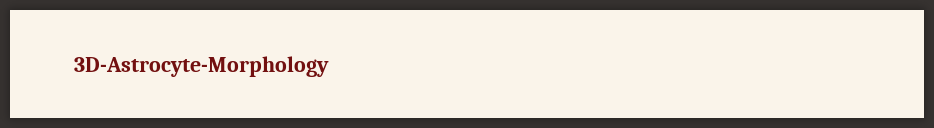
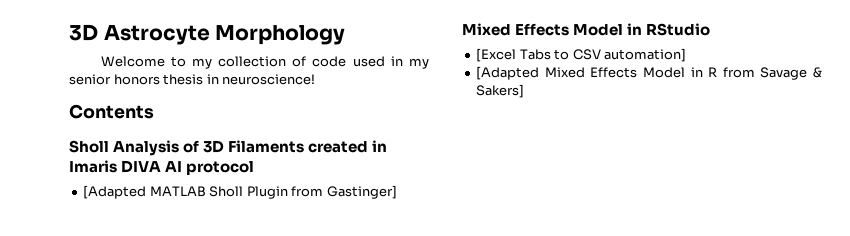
[74,56,329,77] 3D-Astrocyte-Morphology -> [69,24,346,45] [100,56,430,69] [69,74,316,85] [69,104,154,119] [69,140,388,156] [69,160,255,175] [83,185,397,199] [462,23,711,36] [476,48,687,62] [476,66,822,80] [476,84,525,98] 3D Astrocyte Morphology // Welcome to my collection of code used in my senior honors thesis in neuroscience! // Contents // Sholl Analysis of 3D Filaments created in Imaris DIVA AI protocol // [Adapted MATLAB Sholl Plugin from Gastinger] // Mixed Effects Model in RStudio // [Excel Tabs to CSV automation] // [Adapted Mixed Effects Model in R from Savage & Sakers]

